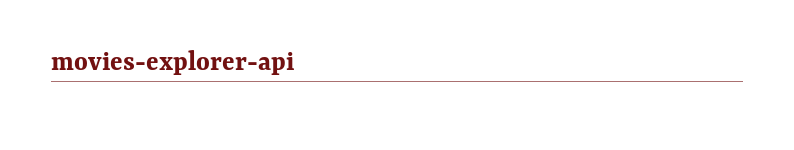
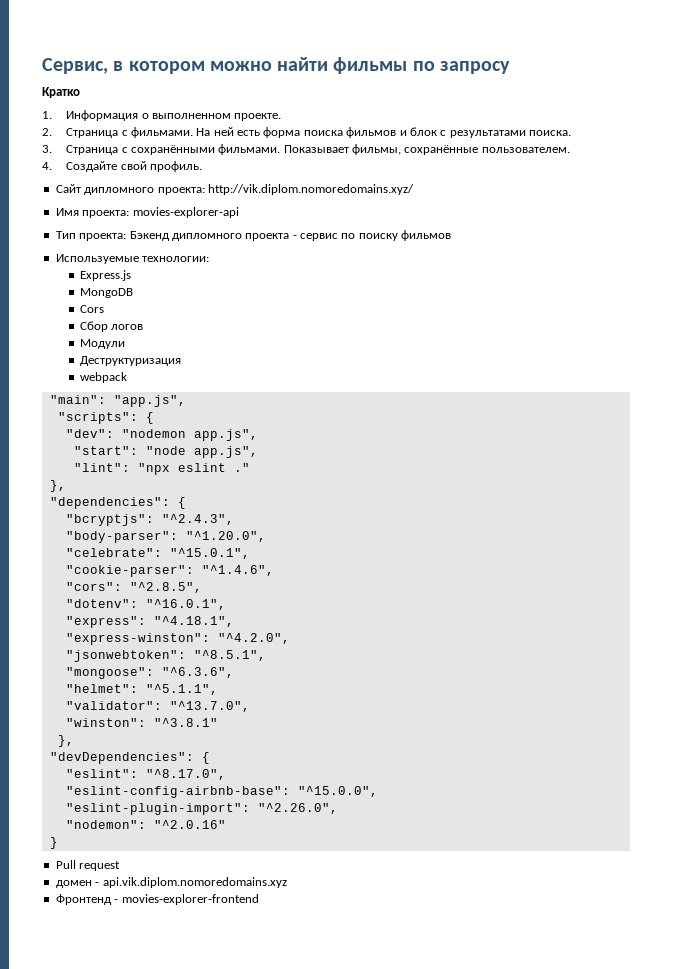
[51,50,294,75] movies-explorer-api -> [42,57,510,74] [42,87,80,98] [42,110,282,121] [42,127,572,138] [42,144,570,155] [42,161,202,172] [55,184,414,195] [55,207,239,218] [55,230,452,241] [55,254,210,264] [79,270,131,281] [79,288,133,298] [79,305,104,313] [79,321,144,332] [79,339,125,349] [79,356,181,366] [79,372,127,383] [49,395,186,407] [57,412,154,424] [65,429,258,441] [73,446,258,458] [73,463,250,475] [49,480,66,492] [49,497,186,509] [65,514,234,526] [65,531,266,543] [65,548,250,559] [65,565,274,577] [65,582,202,593] [65,599,226,610] [65,616,234,628] [65,633,290,645] [65,650,266,662] [65,667,234,679] [65,684,218,695] [65,701,250,712] [65,718,218,727] [57,735,74,747] [49,752,210,764] [65,769,226,780] [65,786,378,798] [65,803,338,815] [65,820,226,829] [49,837,58,849] [55,860,121,871] [55,877,287,888] [55,894,259,905] Сервис, в котором можно найти фильмы по запросу // Кратко // 1. Информация о выполненном проекте. // 2. Страница с фильмами. На ней есть форма поиска фильмов и блок с результатами поиска. // 3. Страница с сохранёнными фильмами. Показывает фильмы, сохранённые пользователем. // 4. Создайте свой профиль. // Сайт дипломного проекта: http://vik.diplom.nomoredomains.xyz/ // Имя проекта: movies-explorer-api // Тип проекта: Бэкенд дипломного проекта - сервис по поиску фильмов // Используемые технологии: // Express.js // MongoDB // Cors // Сбор логов // Модули // Деструктуризация // webpack // "main": "app.js", // "scripts": { // "dev": "nodemon app.js", // "start": "node app.js", // "lint": "npx eslint ." // }, // "dependencies": { // "bcryptjs": "^2.4.3", // "body-parser": "^1.20.0", // "celebrate": "^15.0.1", // "cookie-parser": "^1.4.6", // "cors": "^2.8.5", // "dotenv": "^16.0.1", // "express": "^4.18.1", // "express-winston": "^4.2.0", // "jsonwebtoken": "^8.5.1", // "mongoose": "^6.3.6", // "helmet": "^5.1.1", // "validator": "^13.7.0", // "winston": "^3.8.1" // }, // "devDependencies": { // "eslint": "^8.17.0", // "eslint-config-airbnb-base": "^15.0.0", // "eslint-plugin-import": "^2.26.0", // "nodemon": "^2.0.16" // } // Pull request // домен - api.vik.diplom.nomoredomains.xyz // Фронтенд - movies-explorer-frontend

